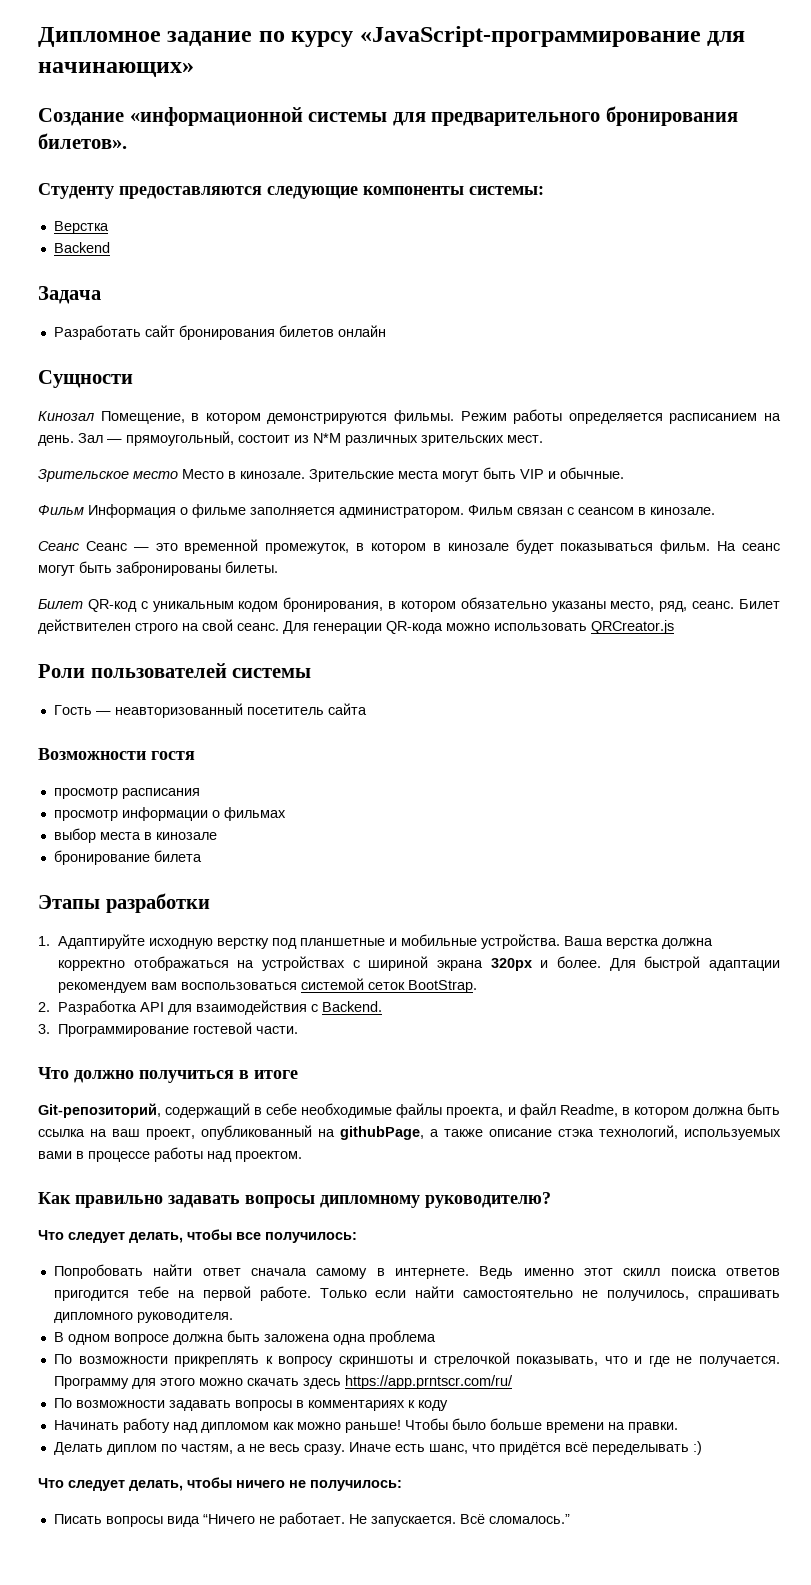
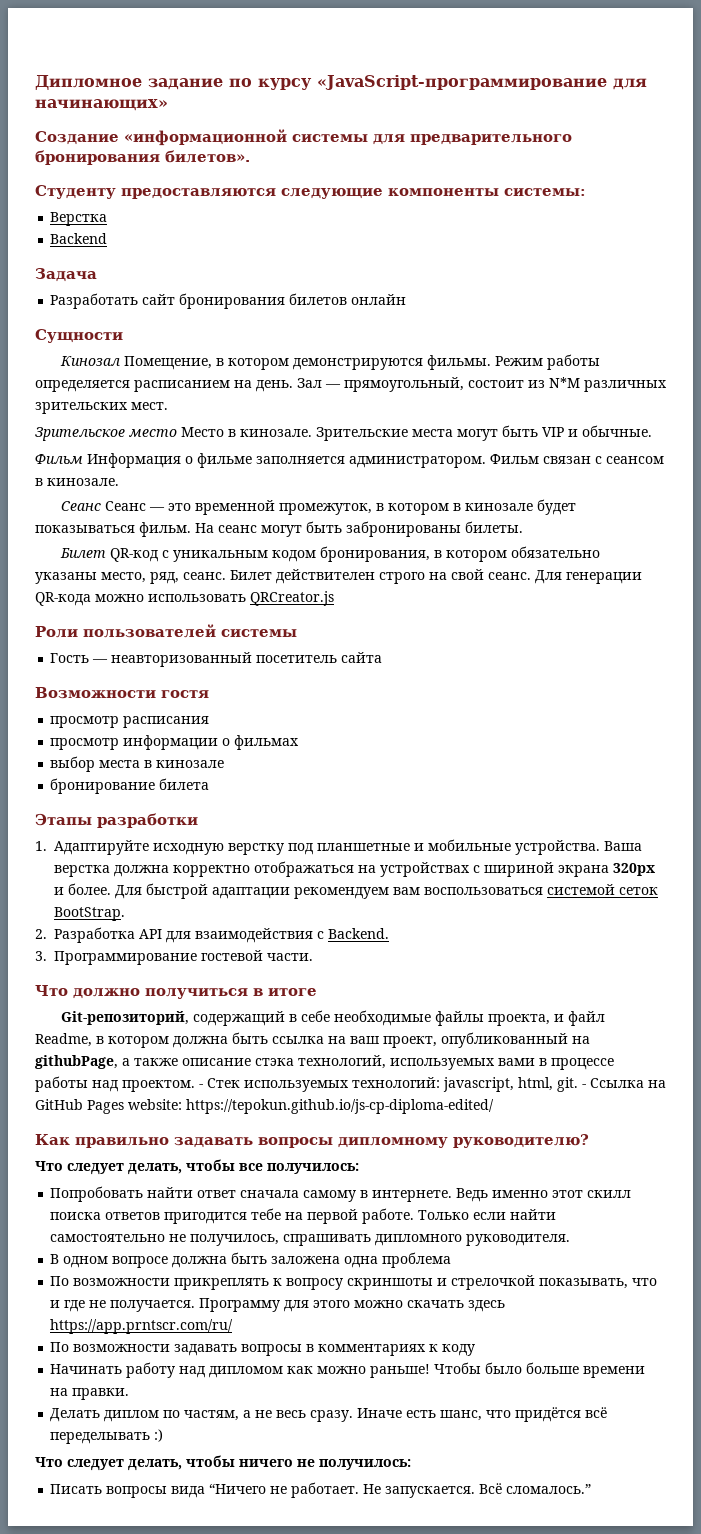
(302, 1156) none -> [199,1077,666,1092] [35,1099,494,1114] - Стек используемых технологий: javascript, html, git. - Ссылка на GitHub Pages website: https://tepokun.github.io/js-cp-diploma-edited/

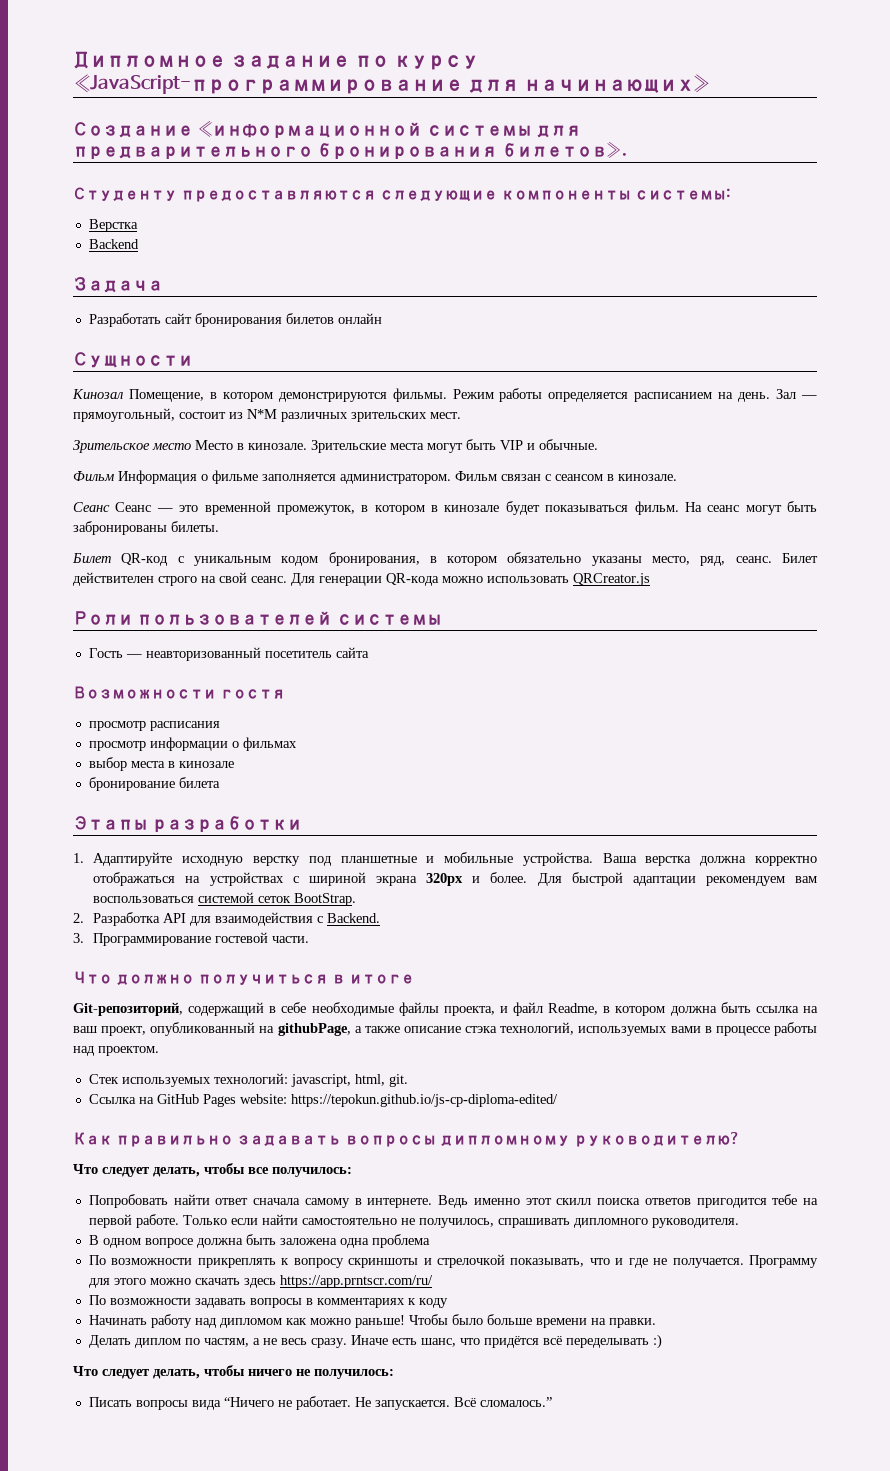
[199,1084,203,1088] - -> (159, 1051) //
[582,1084,586,1088] - -> (408, 1080) //

